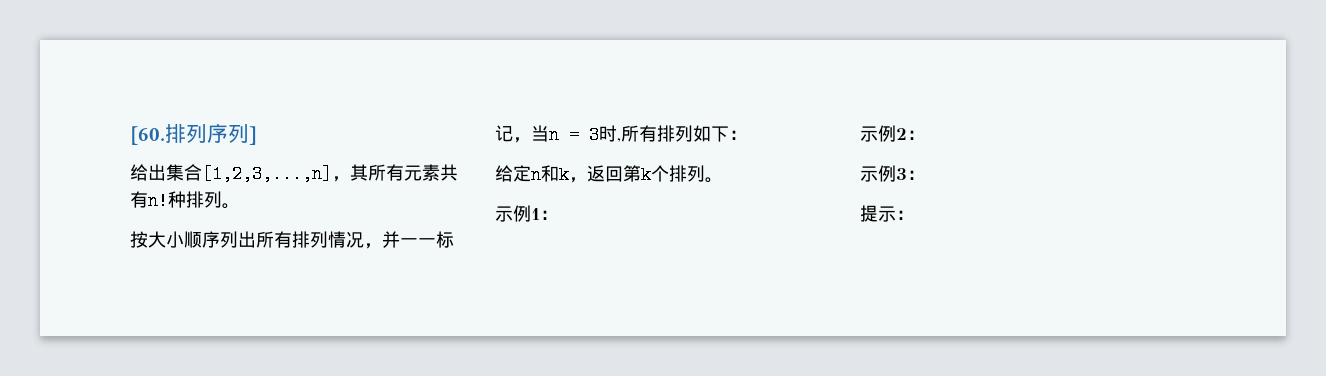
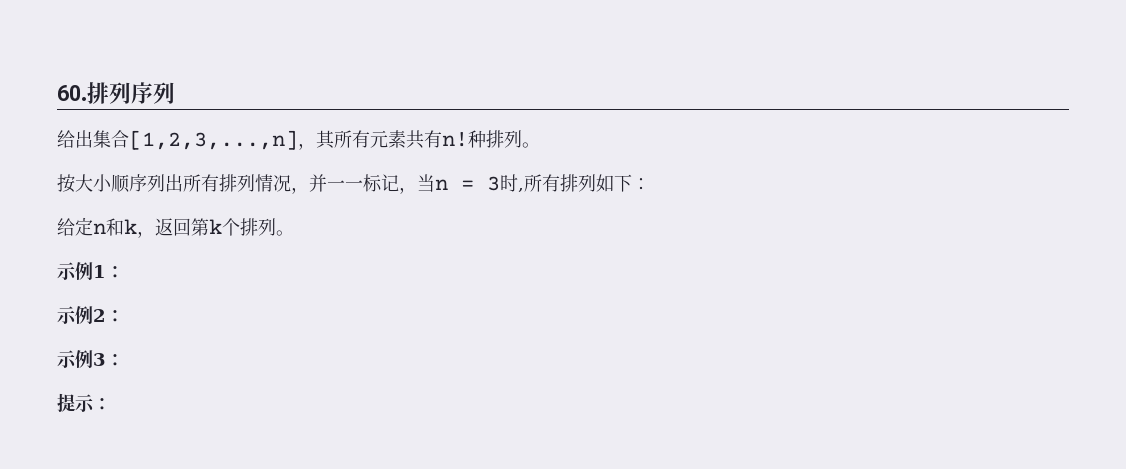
[130,126,165,145] [60. -> [57,85,87,101] 60.
[249,126,257,145] ] -> (175, 93) none

